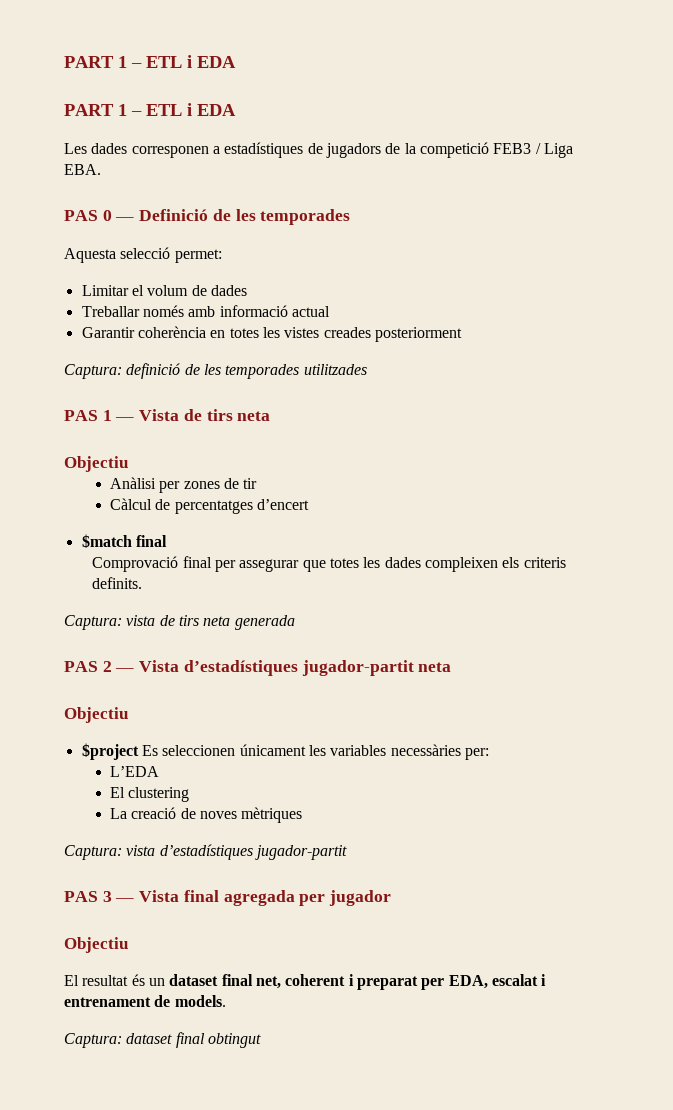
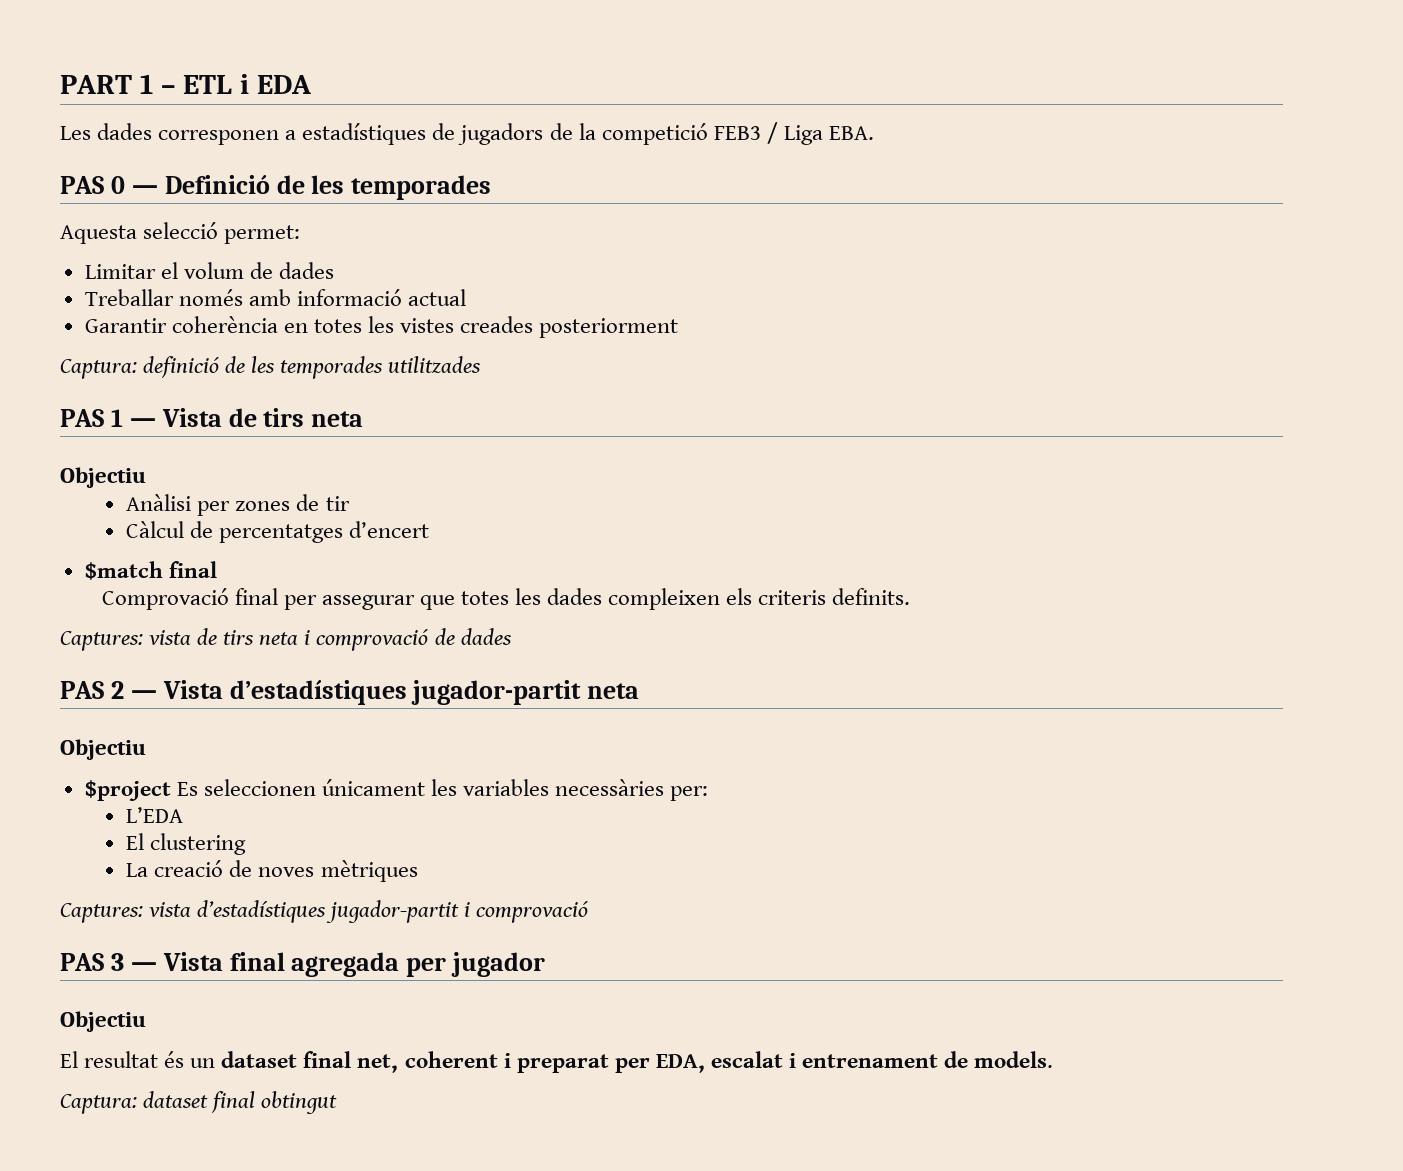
[64,55,236,68] [64,103,236,116] PART 1 – ETL i EDA // PART 1 – ETL i EDA -> [60,74,313,94] PART 1 – ETL i EDA
[64,615,122,630] Captura: -> [60,631,143,651] Captures:
[234,615,295,630] generada -> [304,628,512,651] i comprovació de dades
[64,845,122,860] Captura: -> [60,903,143,923] Captures:
(347, 852) none -> [464,901,589,923] i comprovació

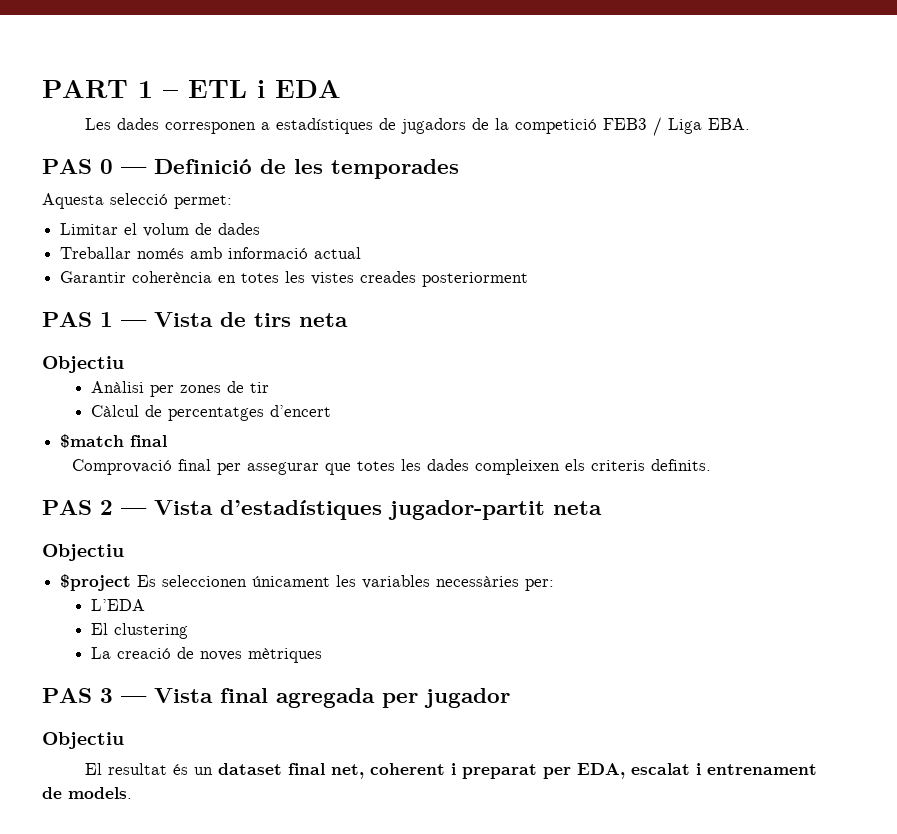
[60,356,482,379] // Captura: definició de les temporades utilitzades -> (529, 279) none
[60,628,512,651] // Captures: vista de tirs neta i comprovació de dades -> (712, 465) none
[60,900,589,923] // Captures: vista d’estadístiques jugador-partit i comprovació -> (322, 655) none
[60,1091,338,1114] // Captura: dataset final obtingut -> (132, 793) none

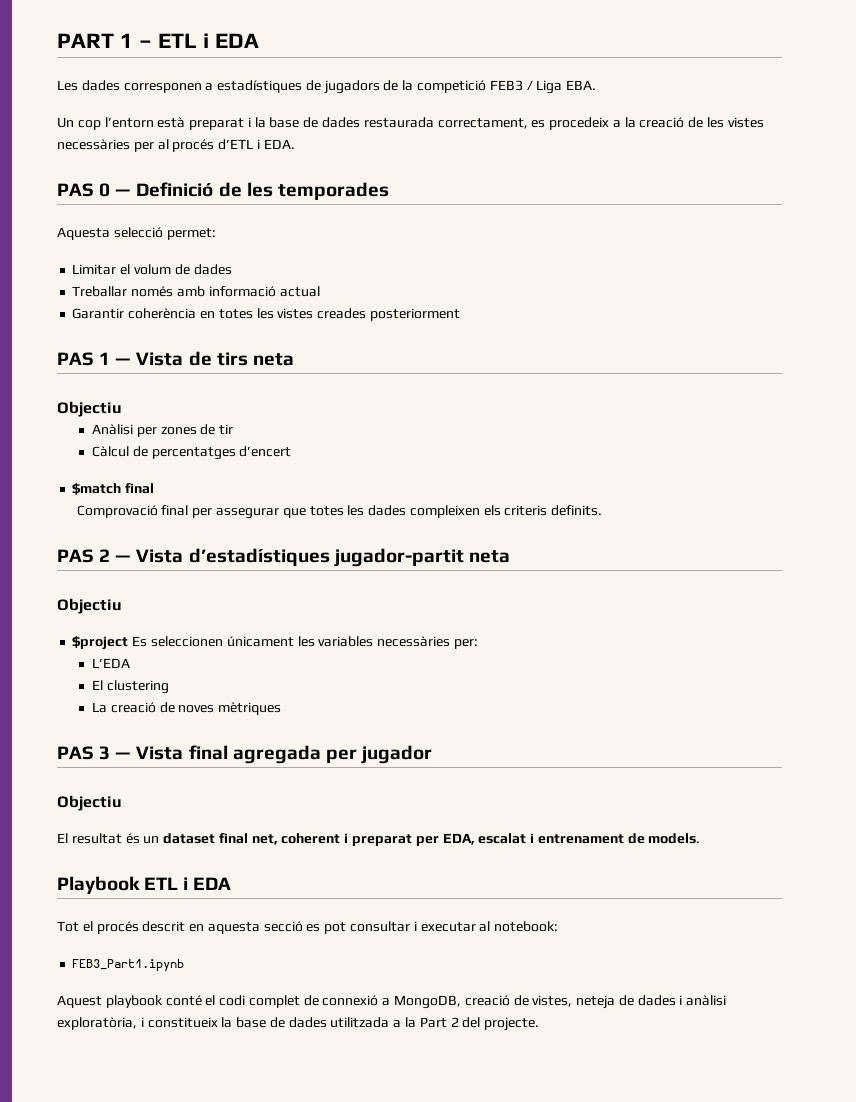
(750, 124) none -> [57,117,764,130] [57,139,295,152] // Un cop l’entorn està preparat i la base de dades restaurada correctament, es procedeix a la creació de les vistes necessàries per al procés d’ETL i EDA.
(132, 793) none -> [57,876,232,894] [57,921,559,934] [72,959,185,971] [57,995,727,1009] [57,1017,540,1031] // Playbook ETL i EDA // Tot el procés descrit en aquesta secció es pot consultar i executar al notebook: // FEB3_Part1.ipynb // Aquest playbook conté el codi complet de connexió a MongoDB, creació de vistes, neteja de dades i anàlisi exploratòria, i constitueix la base de dades utilitzada a la Part 2 del projecte.

